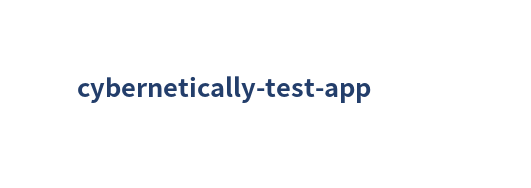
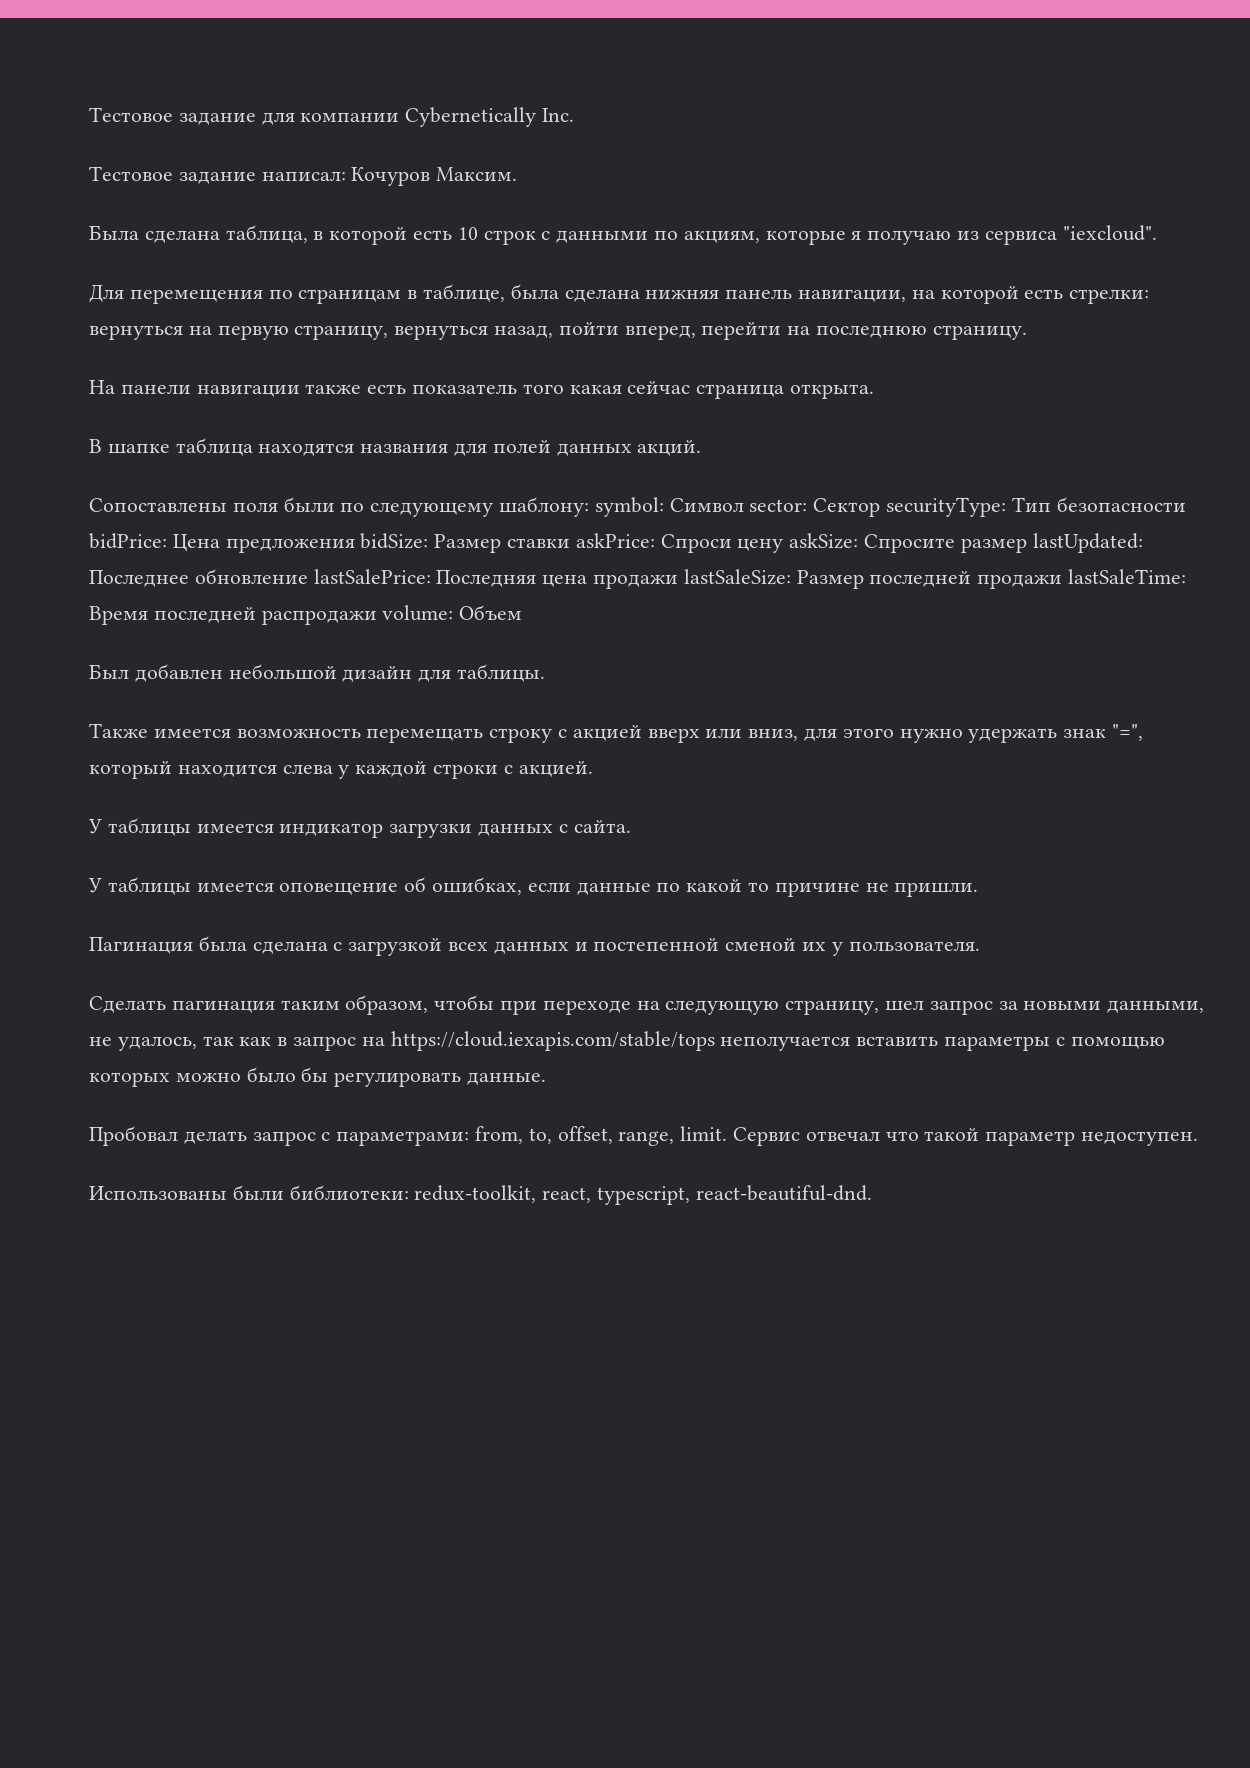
[77,76,371,103] cybernetically-test-app -> [89,107,575,127] [89,166,518,186] [89,225,1157,245] [89,284,1150,304] [89,322,1027,340] [89,380,875,399] [89,438,702,456] [89,497,1186,517] [89,533,1143,553] [89,569,1187,589] [89,605,523,625] [89,664,546,682] [89,723,1144,743] [89,761,593,779] [88,818,631,838] [88,877,979,897] [89,936,980,956] [89,995,1205,1015] [89,1031,1165,1051] [89,1067,547,1087] [89,1126,1199,1146] [89,1185,872,1205] Тестовое задание для компании Cybernetically Inc. // Тестовое задание написал: Кочуров Максим. // Была сделана таблица, в которой есть 10 строк с данными по акциям, которые я получаю из сервиса "iexcloud". // Для перемещения по страницам в таблице, была сделана нижняя панель навигации, на которой есть стрелки: вернуться на первую страницу, вернуться назад, пойти вперед, перейти на последнюю страницу. // На панели навигации также есть показатель того какая сейчас страница открыта. // В шапке таблица находятся названия для полей данных акций. // Сопоставлены поля были по следующему шаблону: symbol: Символ sector: Сектор securityType: Тип безопасности bidPrice: Цена предложения bidSize: Размер ставки askPrice: Спроси цену askSize: Спросите размер lastUpdated: Последнее обновление lastSalePrice: Последняя цена продажи lastSaleSize: Размер последней продажи lastSaleTime: Время последней распродажи volume: Объем // Был добавлен небольшой дизайн для таблицы. // Также имеется возможность перемещать строку с акцией вверх или вниз, для этого нужно удержать знак "=", который находится слева у каждой строки с акцией. // У таблицы имеется индикатор загрузки данных с сайта. // У таблицы имеется оповещение об ошибках, если данные по какой то причине не пришли. // Пагинация была сделана с загрузкой всех данных и постепенной сменой их у пользователя. // Сделать пагинация таким образом, чтобы при переходе на следующую страницу, шел запрос за новыми данными, не удалось, так как в запрос на https://cloud.iexapis.com/stable/tops неполучается вставить параметры с помощью которых можно было бы регулировать данные. // Пробовал делать запрос с параметрами: from, to, offset, range, limit. Сервис отвечал что такой параметр недоступен. // Использованы были библиотеки: redux-toolkit, react, typescript, react-beautiful-dnd.

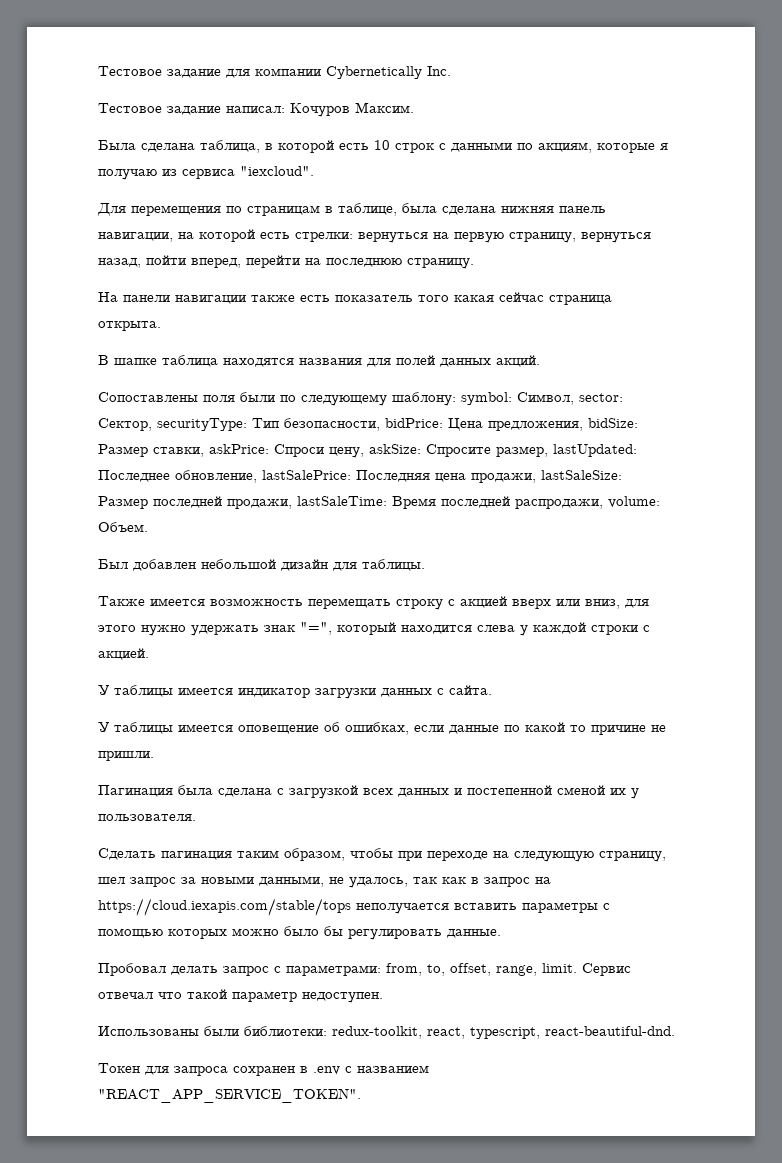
[669,498,881,517] Символ sector: Сектор -> [517,392,623,405] [98,418,152,431] Символ, sector: Сектор,
[1056,497,1186,512] безопасности -> [284,418,380,431] безопасности,
[225,538,355,553] предложения -> [488,421,583,431] предложения,
[507,538,571,548] ставки -> [153,447,204,457] ставки,
[737,539,784,553] цену -> [329,447,364,458] цену,
[960,538,1027,553] размер -> [496,446,548,457] размер,
[194,569,308,584] обновление -> [175,470,257,483] обновление,
[593,574,679,589] продажи -> [471,473,536,483] продажи,
[977,574,1063,589] продажи -> [227,499,292,509] продажи,
[261,605,523,625] распродажи volume: Объем -> [515,496,660,509] [98,522,148,532] распродажи, volume: Объем.
(872, 1193) none -> [98,1063,429,1076] [98,1088,361,1103] // Токен для запроса сохранен в .env с названием "REACT_APP_SERVICE_TOKEN".

